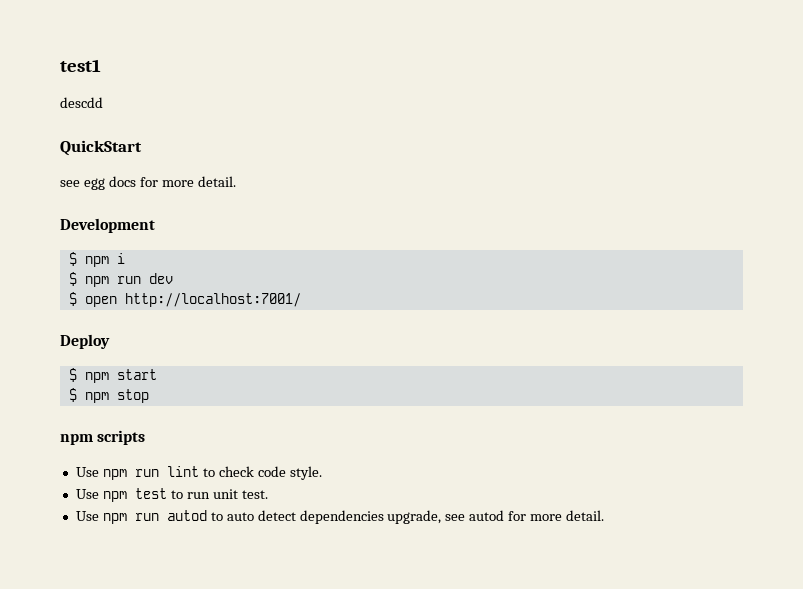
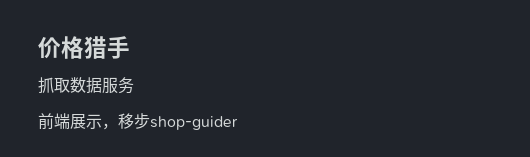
[60,59,101,72] [60,97,103,108] [60,140,142,156] [60,176,236,190] [60,218,155,233] [68,252,125,267] [68,272,173,287] [68,292,301,307] [60,334,110,349] [68,368,157,383] [68,388,149,403] [60,430,146,445] [75,466,322,480] [75,488,268,502] [75,510,605,524] test1 // descdd // QuickStart // see egg docs for more detail. // Development // $ npm i // $ npm run dev // $ open http://localhost:7001/ // Deploy // $ npm start // $ npm stop // npm scripts // Use npm run lint to check code style. // Use npm test to run unit test. // Use npm run autod to auto detect dependencies upgrade, see autod for more detail. -> [38,36,130,59] [38,77,134,94] [38,113,238,130] 价格猎手 // 抓取数据服务 // 前端展示，移步shop-guider

